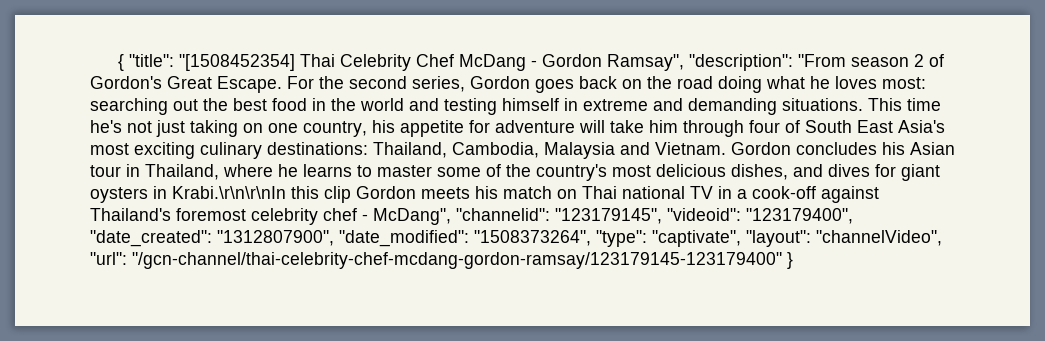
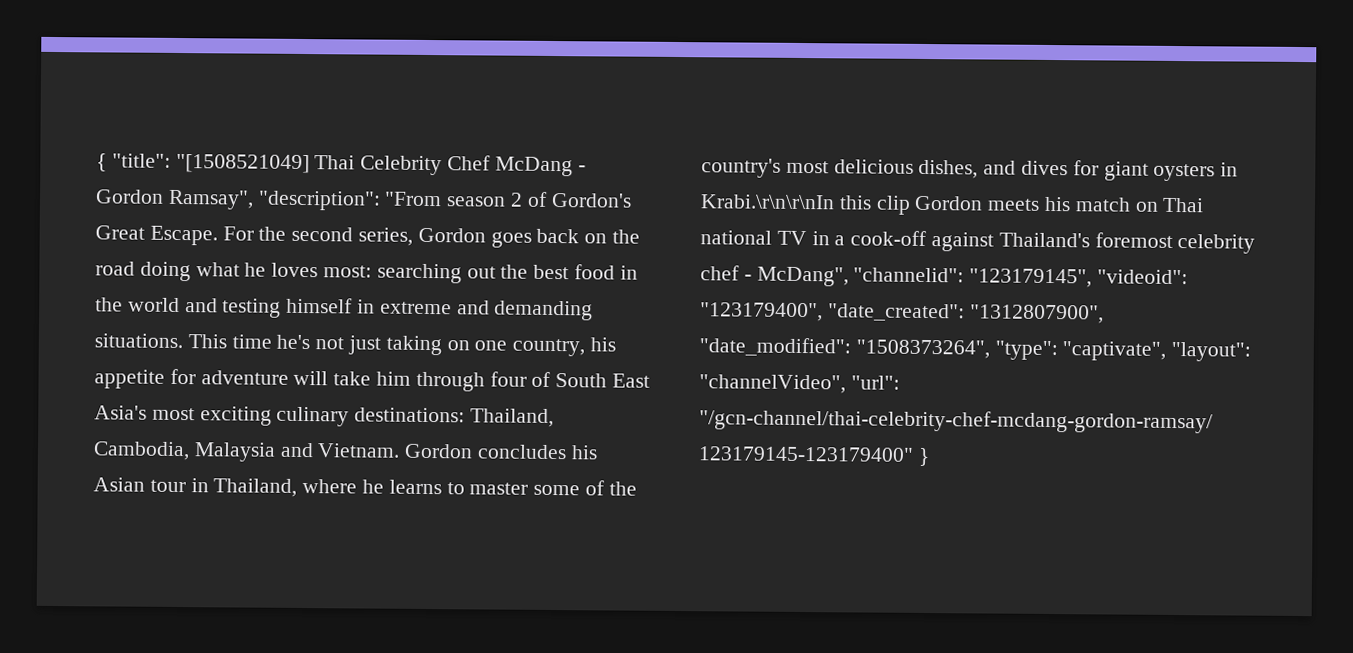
[179,54,296,71] "[1508452354] -> [175,153,310,174] "[1508521049]

